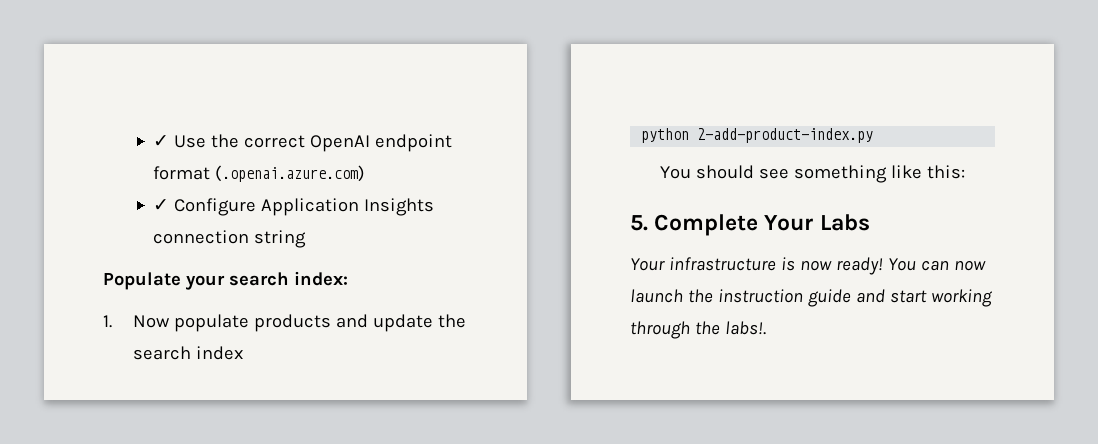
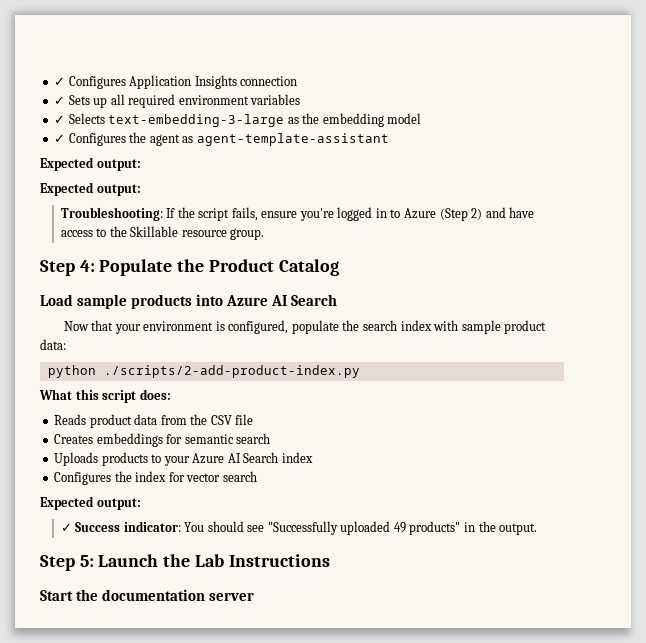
[153,134,453,152] [153,165,366,182] [153,198,435,216] [153,230,307,248] [103,271,348,290] [103,314,466,332] [132,346,243,360] [641,128,874,143] [659,165,965,183] [630,214,870,236] [630,257,986,275] [630,289,992,307] [630,321,766,339] ✓ Use the correct OpenAI endpoint format (.openai.azure.com) // ✓ Configure Application Insights connection string // Populate your search index: // 1. Now populate products and update the search index // python 2-add-product-index.py // You should see something like this: // 5. Complete Your Labs // Your infrastructure is now ready! You can now launch the instruction guide and start working through the labs!. -> [54,75,298,89] [54,94,301,108] [54,113,422,127] [54,132,389,146] [40,157,141,171] [40,182,141,196] [60,207,535,221] [60,226,265,240] [40,259,339,276] [40,294,338,309] [63,320,547,334] [40,339,66,350] [47,365,360,378] [39,389,171,403] [54,414,254,428] [54,433,271,447] [54,452,313,466] [54,471,257,485] [40,496,141,510] [60,521,538,535] [40,554,330,571] [40,589,255,601] ✓ Configures Application Insights connection // ✓ Sets up all required environment variables // ✓ Selects text-embedding-3-large as the embedding model // ✓ Configures the agent as agent-template-assistant // Expected output: // Expected output: // Troubleshooting: If the script fails, ensure you're logged in to Azure (Step 2) and have access to the Skillable resource group. // Step 4: Populate the Product Catalog // Load sample products into Azure AI Search // Now that your environment is configured, populate the search index with sample product data: // python ./scripts/2-add-product-index.py // What this script does: // Reads product data from the CSV file // Creates embeddings for semantic search // Uploads products to your Azure AI Search index // Configures the index for vector search // Expected output: // ✓ Success indicator: You should see "Successfully uploaded 49 products" in the output. // Step 5: Launch the Lab Instructions // Start the documentation server

